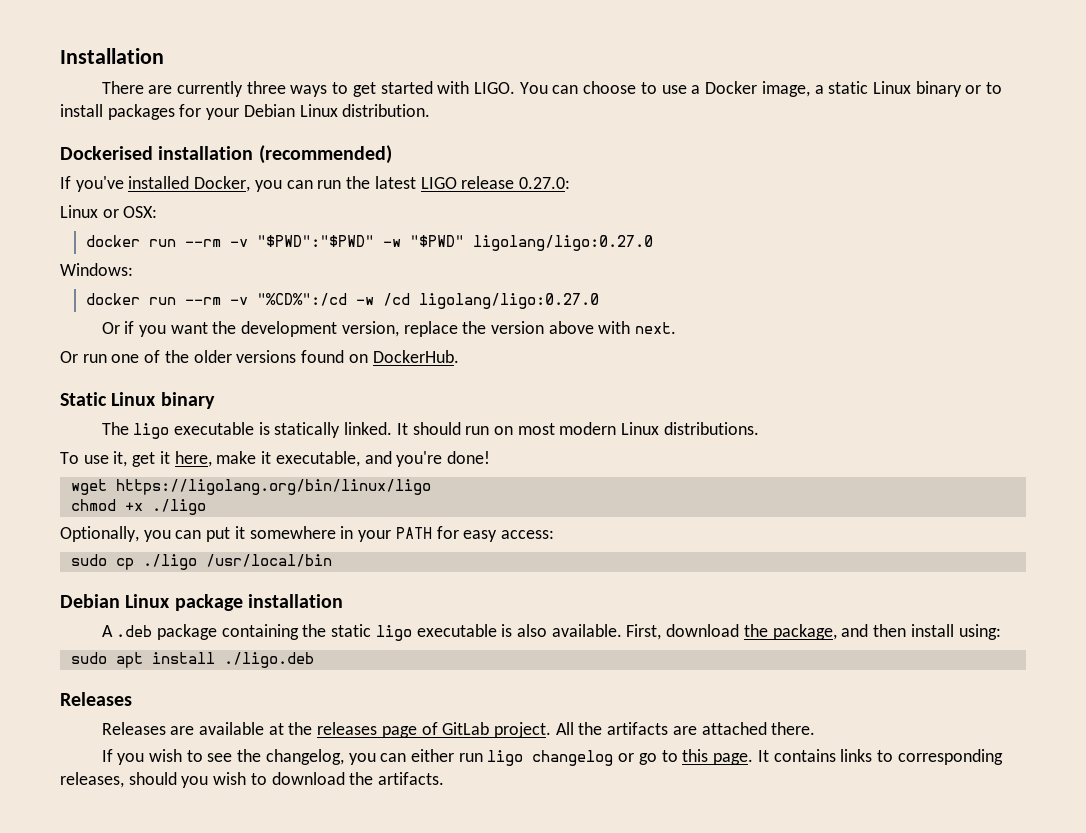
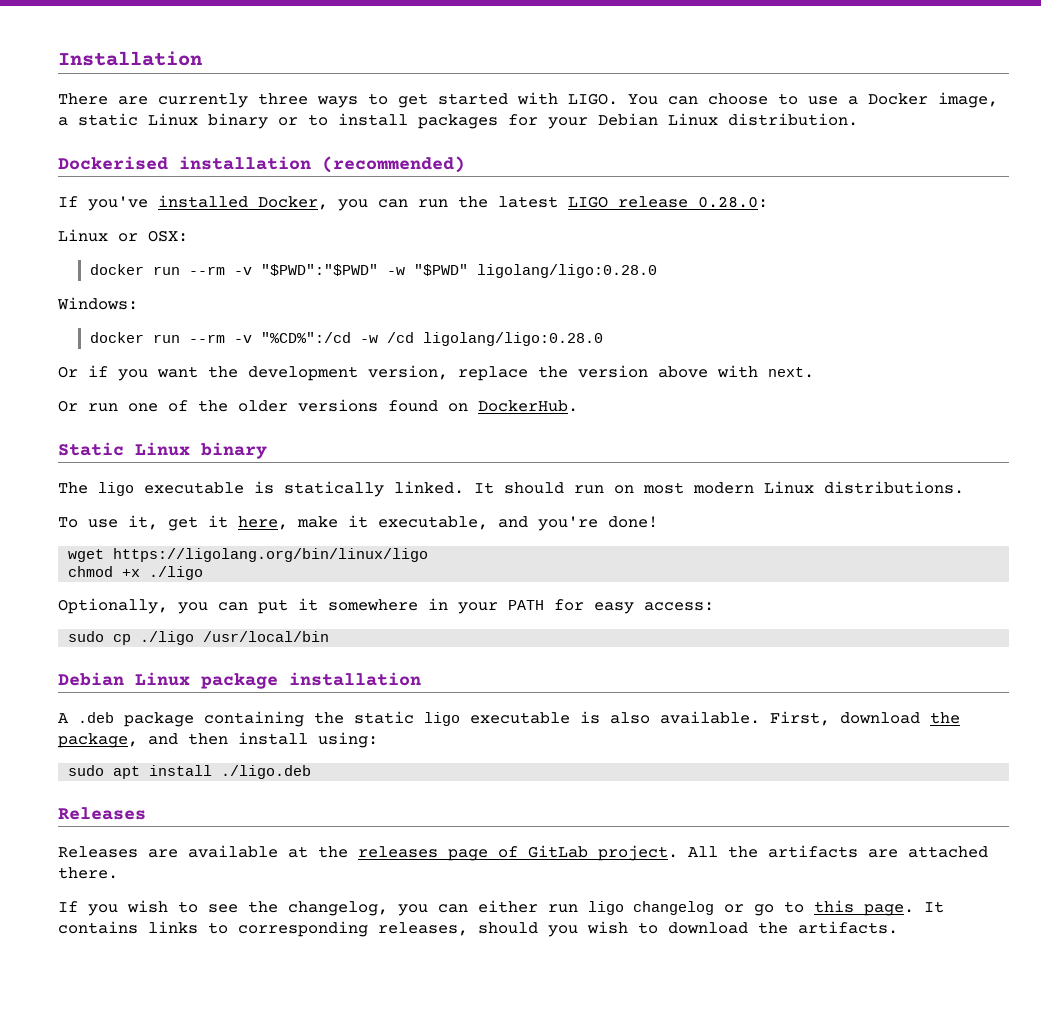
[518,177,570,189] 0.27.0: -> [698,196,768,208] 0.28.0:
[472,235,653,251] ligolang/ligo:0.27.0 -> [476,264,657,278] ligolang/ligo:0.28.0
[418,293,599,309] ligolang/ligo:0.27.0 -> [422,332,603,346] ligolang/ligo:0.28.0

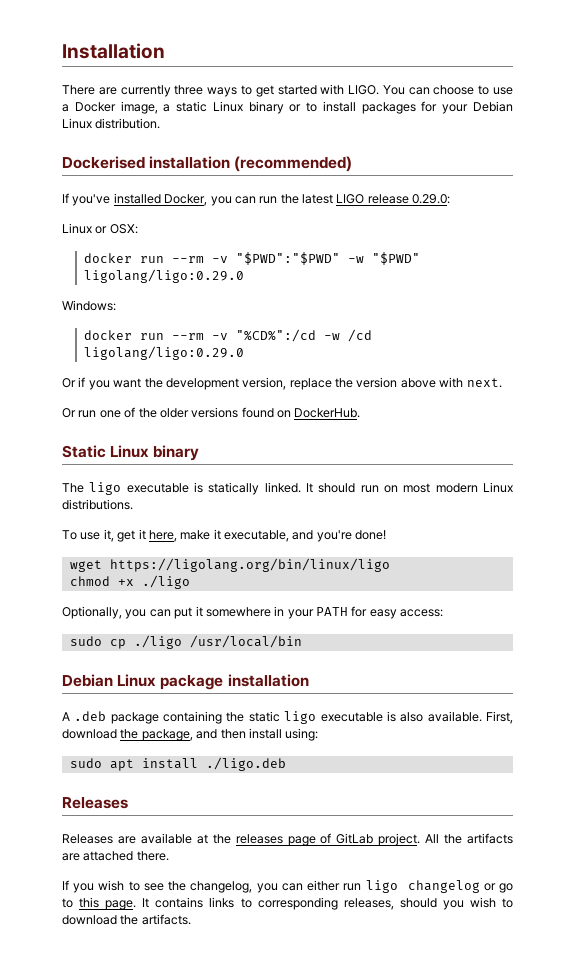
[698,196,768,208] 0.28.0: -> [412,194,451,204] 0.29.0:
[476,264,657,278] ligolang/ligo:0.28.0 -> [83,269,244,283] ligolang/ligo:0.29.0
[422,332,603,346] ligolang/ligo:0.28.0 -> [83,346,244,360] ligolang/ligo:0.29.0

